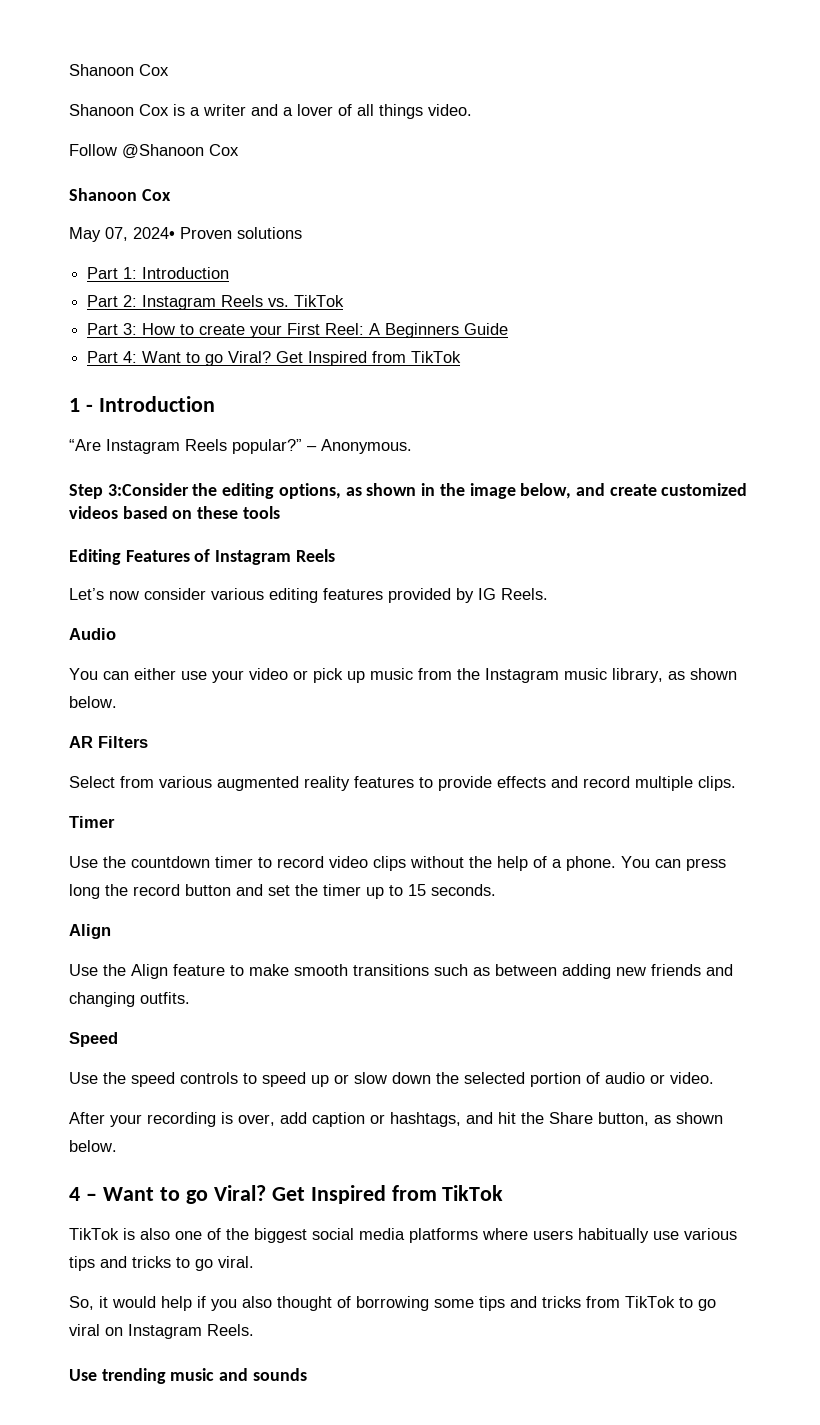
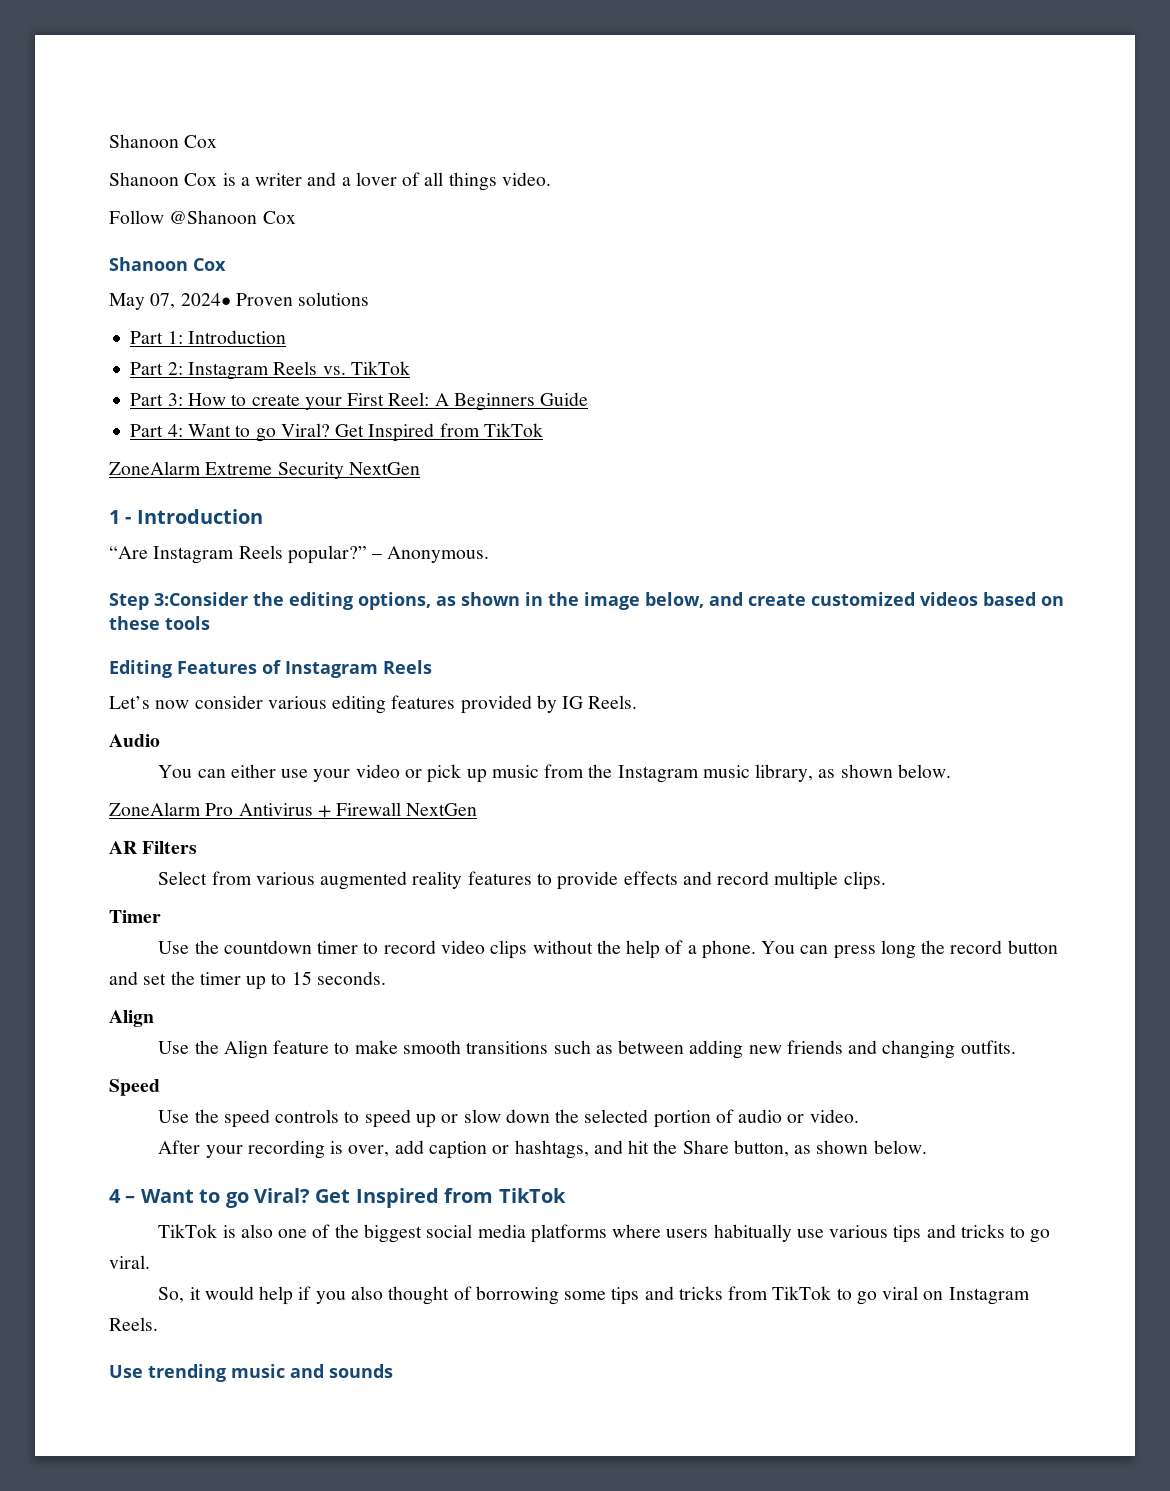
(462, 357) none -> [109,461,420,479] // ZoneAlarm Extreme Security NextGen
(117, 702) none -> [109,802,478,818] // ZoneAlarm Pro Antivirus + Firewall NextGen

